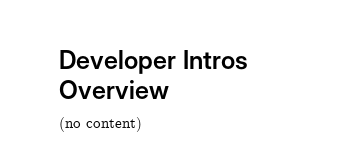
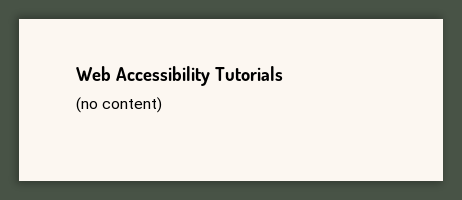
[59,50,248,74] [59,80,169,99] Developer Intros Overview -> [76,66,283,86] Web Accessibility Tutorials

